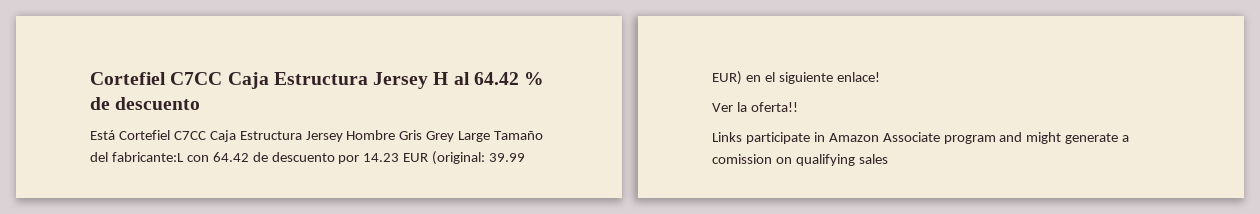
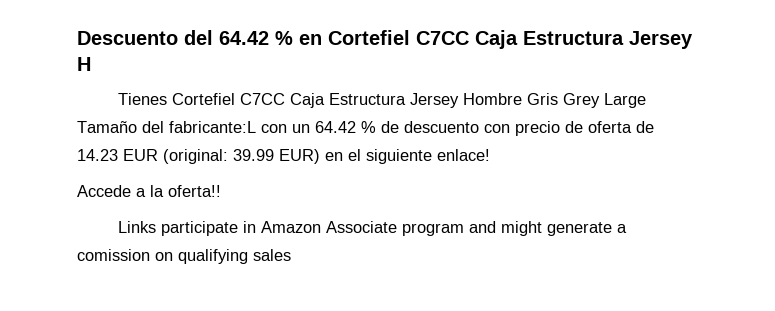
(90, 78) none -> [77,30,322,45] Descuento del 64.42 % en
[453,72,545,85] [90,97,201,110] [90,130,115,140] al 64.42 % de descuento // Está -> [117,93,167,105] // Tienes
[212,152,360,164] 64.42 de descuento por -> [292,121,654,136] un 64.42 % de descuento con precio de oferta de
[712,103,733,112] Ver -> [77,185,146,197] Accede a

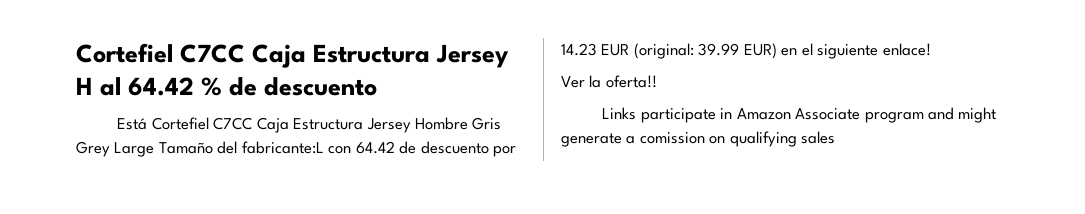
[77,30,322,45] Descuento del 64.42 % en -> (76, 53) none
[117,93,167,105] // Tienes -> [100,77,378,96] [117,118,148,130] al 64.42 % de descuento // Está
[292,121,654,136] un 64.42 % de descuento con precio de oferta de -> [355,141,517,157] 64.42 de descuento por
[77,185,146,197] Accede a -> [561,76,585,88] Ver

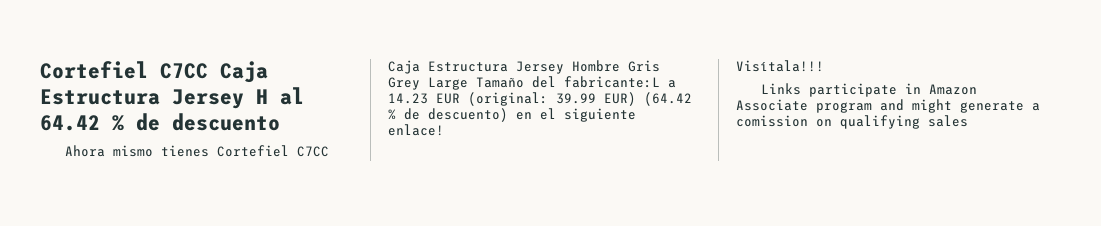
[117,118,148,130] Está -> [65,145,210,157] Ahora mismo tienes
[328,141,517,157] con 64.42 de descuento por -> [668,80,676,88] a
(777, 51) none -> [644,92,692,106] [388,108,508,122] (64.42 % de descuento)
[561,75,657,88] Ver la oferta!! -> [736,60,824,72] Visítala!!!

